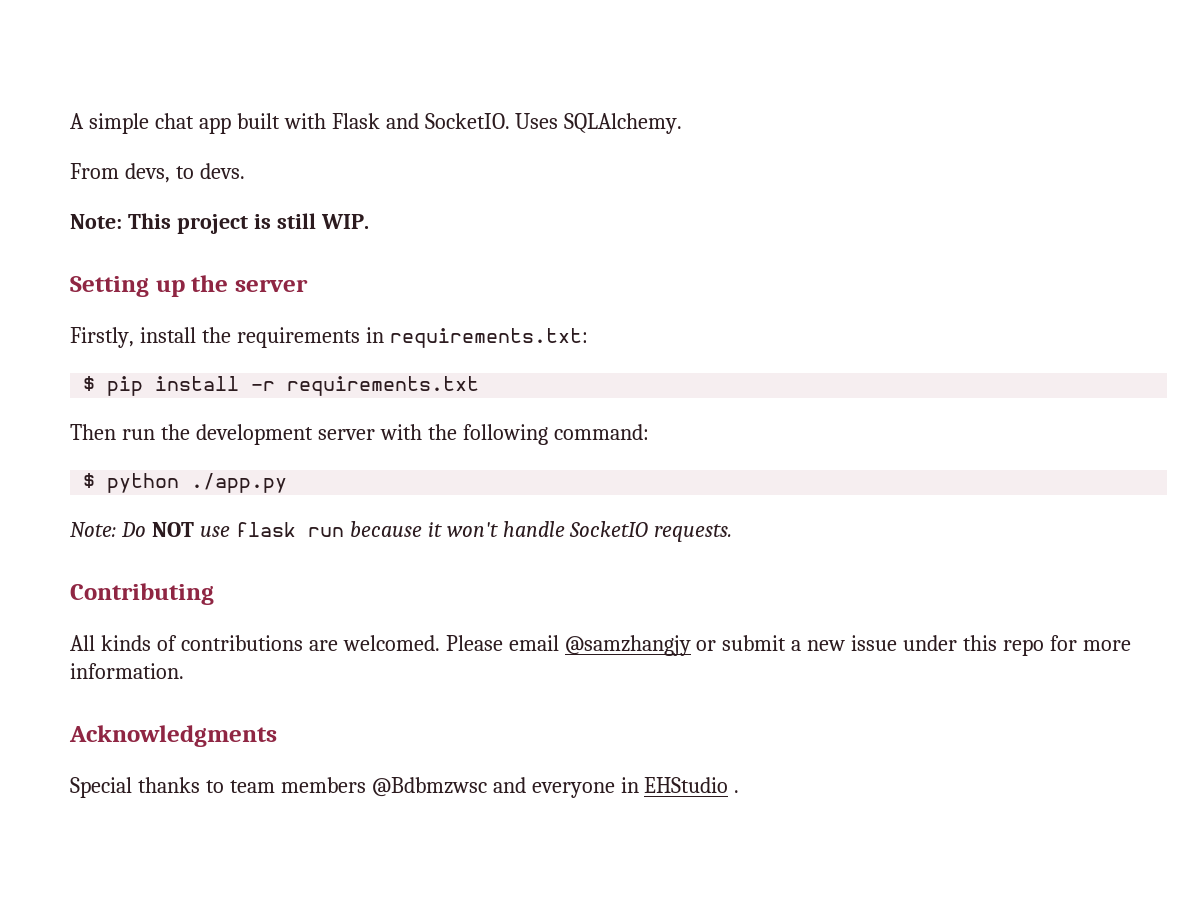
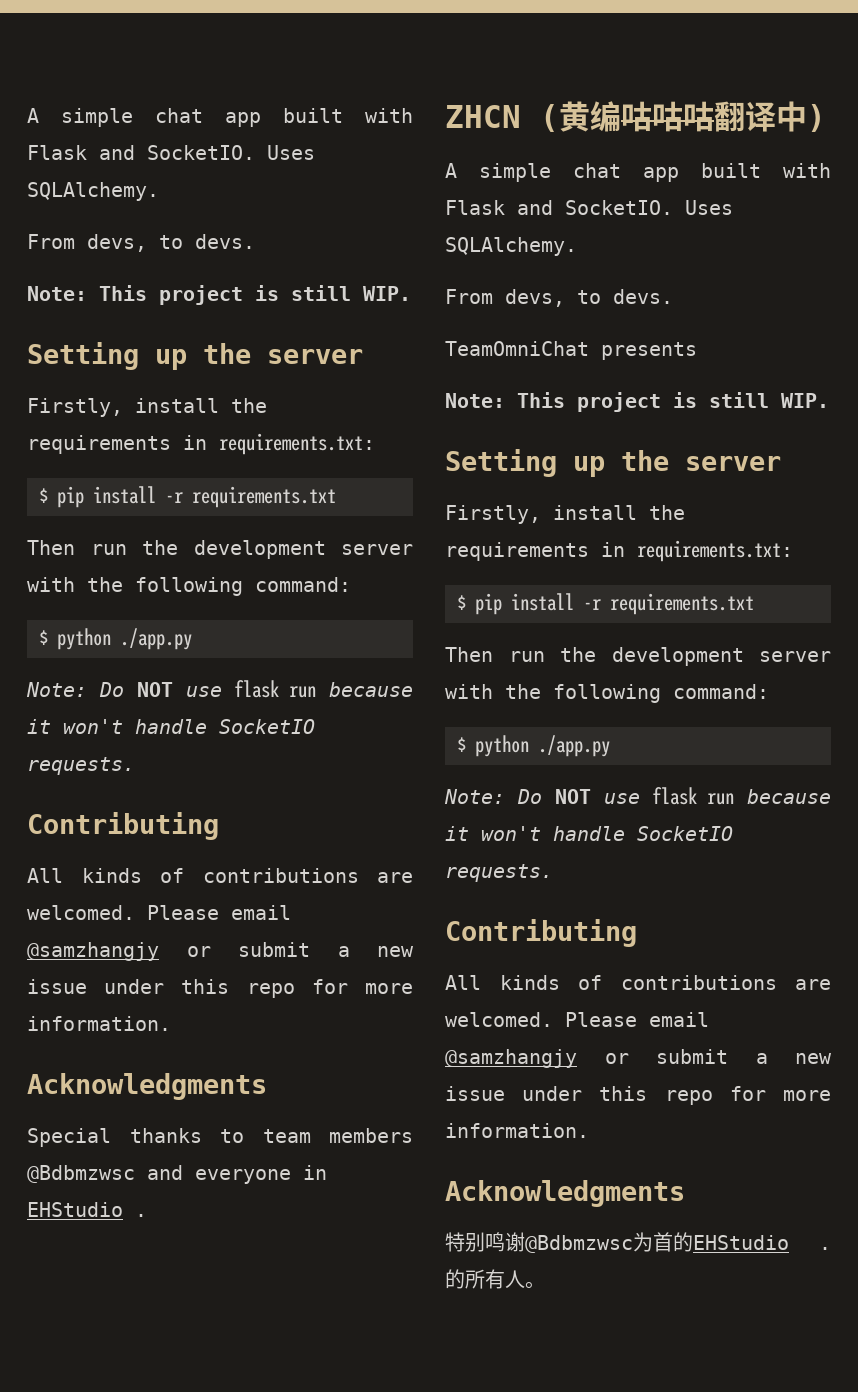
(740, 791) none -> [445,101,826,132] [445,163,831,182] [445,200,733,215] [445,237,577,256] [445,289,673,307] [445,341,697,360] [445,392,829,412] [445,449,781,477] [445,505,685,524] [445,540,793,562] [457,593,754,615] [445,647,831,666] [445,684,769,703] [457,735,610,757] [444,787,831,805] [445,826,733,841] [445,864,553,882] [445,919,637,947] [445,975,831,990] [445,1012,709,1027] [445,1049,832,1068] [445,1086,831,1105] [445,1123,589,1138] [445,1180,685,1207] [445,1232,831,1253] [445,1269,545,1289] // ZHCN (黄编咕咕咕翻译中) // A simple chat app built with Flask and SocketIO. Uses SQLAlchemy. // From devs, to devs. // TeamOmniChat presents // Note: This project is still WIP. // Setting up the server // Firstly, install the requirements in requirements.txt: // $ pip install -r requirements.txt // Then run the development server with the following command: // $ python ./app.py // Note: Do NOT use flask run because it won't handle SocketIO requests. // Contributing // All kinds of contributions are welcomed. Please email @samzhangjy or submit a new issue under this repo for more information. // Acknowledgments // 特别鸣谢@Bdbmzwsc为首的EHStudio .的所有人。

